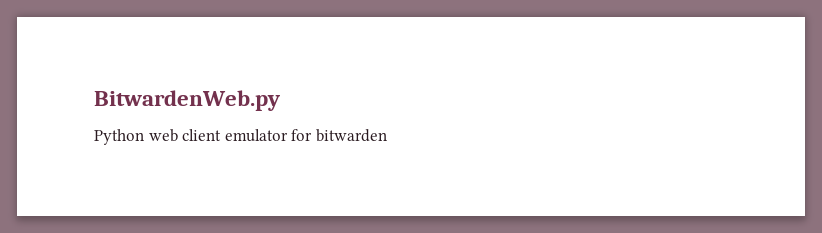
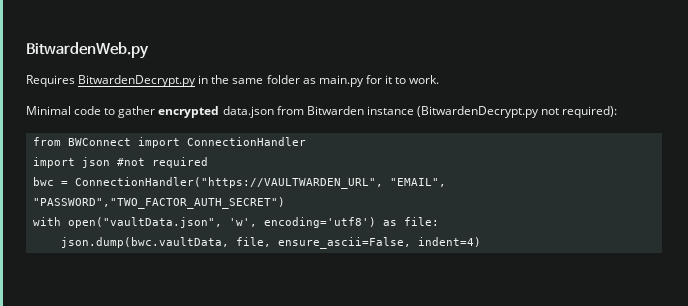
[94,129,387,145] Python web client emulator for bitwarden -> [26,75,440,87] [26,106,618,118] [32,137,306,148] [32,157,208,168] [32,177,446,189] [32,197,285,209] [32,217,439,228] [60,237,481,249] Requires BitwardenDecrypt.py in the same folder as main.py for it to work. // Minimal code to gather encrypted data.json from Bitwarden instance (BitwardenDecrypt.py not required): // from BWConnect import ConnectionHandler // import json #not required // bwc = ConnectionHandler("https://VAULTWARDEN_URL", "EMAIL", "PASSWORD","TWO_FACTOR_AUTH_SECRET") // with open("vaultData.json", 'w', encoding='utf8') as file: // json.dump(bwc.vaultData, file, ensure_ascii=False, indent=4)

